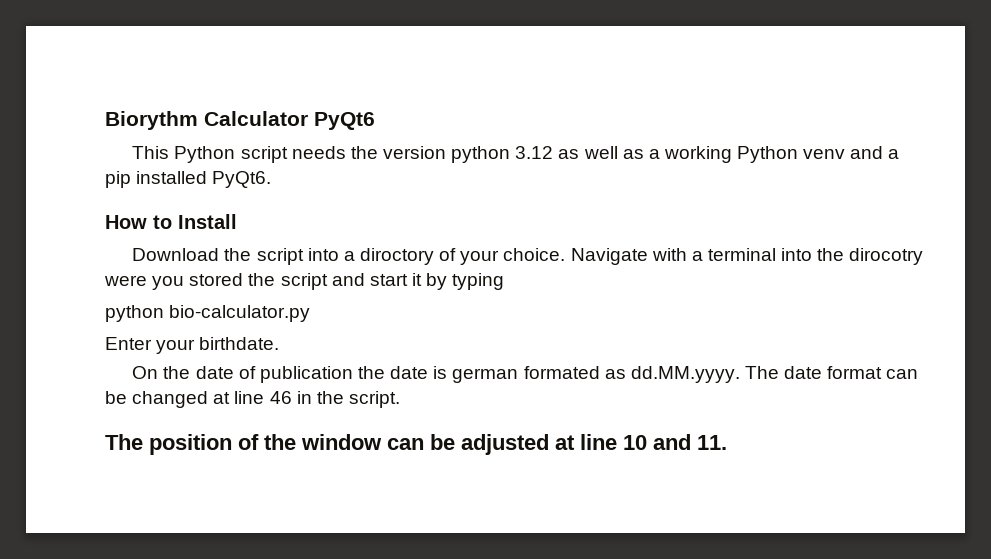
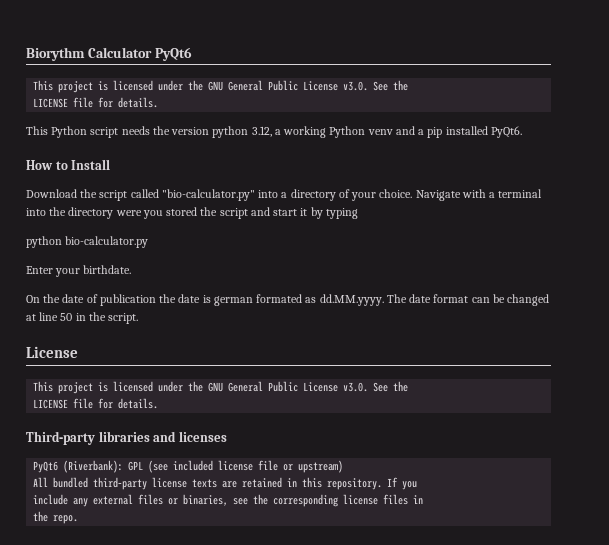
(375, 121) none -> [33,80,409,93] [33,97,159,108] // This project is licensed under the GNU General Public License v3.0. See the // LICENSE file for details.
[515,146,644,159] 3.12 as well as -> [251,126,272,137] 3.12,
(304, 256) none -> [130,189,255,201] called "bio-calculator.py"
[359,248,434,265] diroctory -> [290,189,336,201] directory
[849,248,924,265] dirocotry -> [68,207,114,219] directory
[269,391,292,404] 46 -> [60,313,73,321] 50
[105,434,727,455] The position of the window can be adjusted at line 10 and 11. -> [26,346,78,358] [33,381,409,394] [33,398,159,409] [26,431,227,445] [33,460,344,473] [33,477,418,490] [33,494,424,507] [33,511,79,524] License // This project is licensed under the GNU General Public License v3.0. See the // LICENSE file for details. // Third‑party libraries and licenses // PyQt6 (Riverbank): GPL (see included license file or upstream) // All bundled third‑party license texts are retained in this repository. If you // include any external files or binaries, see the corresponding license files in // the repo.

